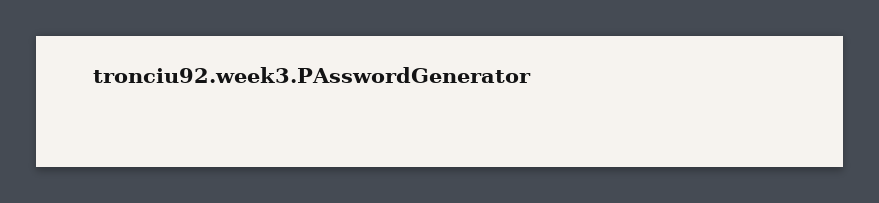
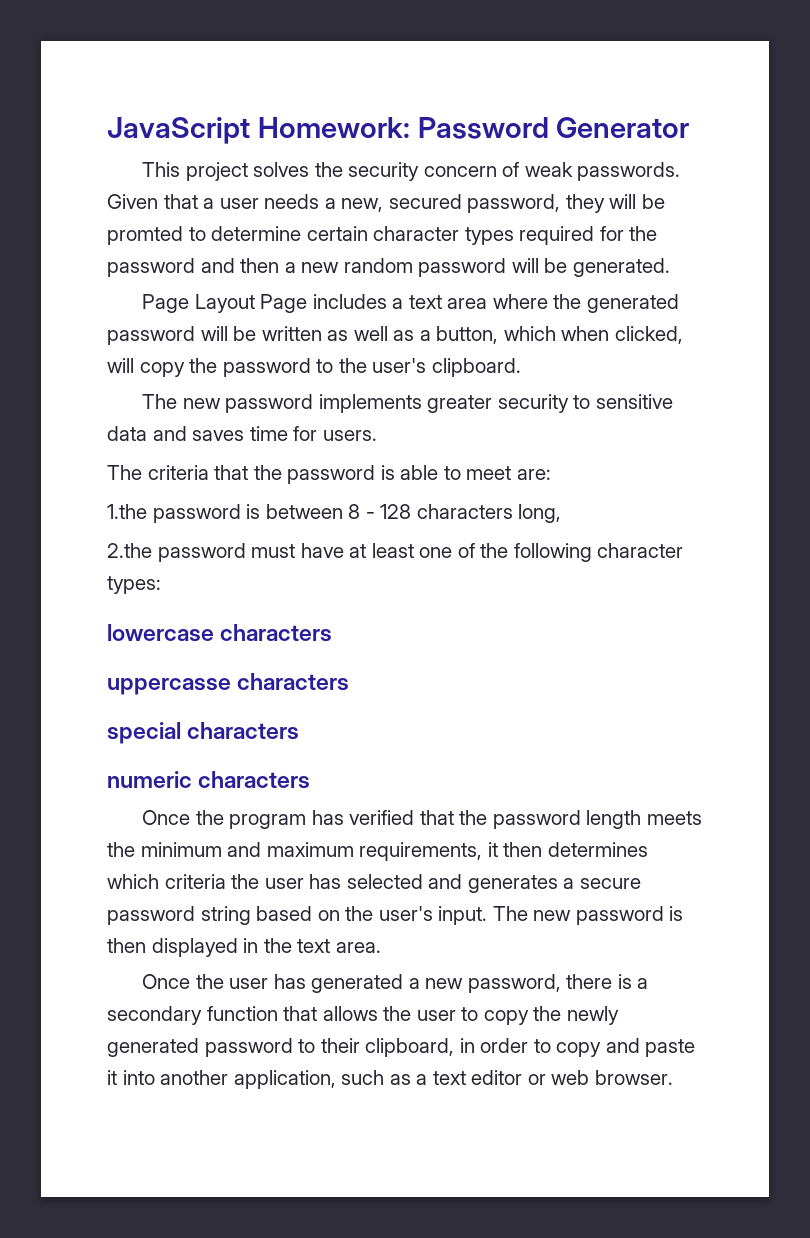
[93,67,531,83] tronciu92.week3.PAsswordGenerator -> [107,117,690,144] [142,162,681,181] [107,194,665,213] [107,226,658,245] [107,258,670,277] [142,294,679,313] [107,326,683,345] [107,358,521,377] [142,394,673,413] [107,426,377,441] [107,465,551,484] [107,504,562,523] [107,543,684,562] [107,576,161,594] [107,624,333,642] [107,673,350,695] [107,722,300,744] [107,771,311,789] [142,810,702,829] [107,842,648,861] [107,874,641,893] [107,906,684,925] [107,938,381,957] [142,974,649,993] [107,1006,619,1025] [107,1038,696,1057] [107,1070,673,1089] JavaScript Homework: Password Generator // This project solves the security concern of weak passwords. Given that a user needs a new, secured password, they will be promted to determine certain character types required for the password and then a new random password will be generated. // Page Layout Page includes a text area where the generated password will be written as well as a button, which when clicked, will copy the password to the user's clipboard. // The new password implements greater security to sensitive data and saves time for users. // The criteria that the password is able to meet are: // 1.the password is between 8 - 128 characters long, // 2.the password must have at least one of the following character types: // lowercase characters // uppercasse characters // special characters // numeric characters // Once the program has verified that the password length meets the minimum and maximum requirements, it then determines which criteria the user has selected and generates a secure password string based on the user's input. The new password is then displayed in the text area. // Once the user has generated a new password, there is a secondary function that allows the user to copy the newly generated password to their clipboard, in order to copy and paste it into another application, such as a text editor or web browser.

